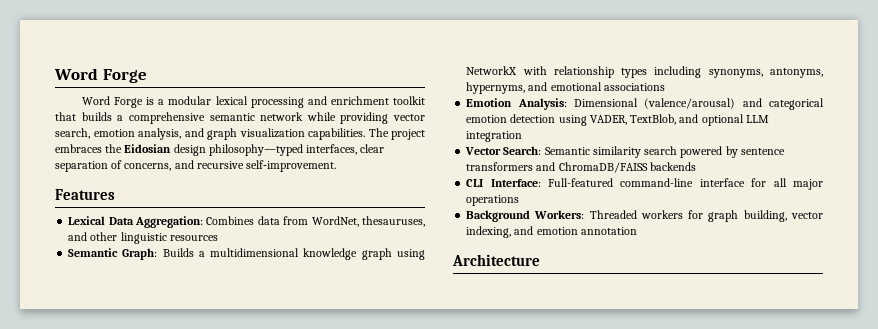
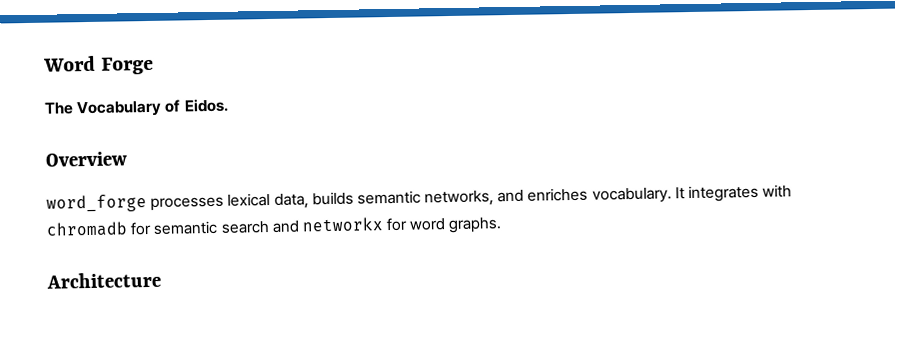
[82,96,425,108] [55,112,425,124] [55,128,425,140] [55,144,385,156] [55,160,337,172] [55,189,115,200] [68,216,425,228] [68,232,218,244] [68,248,426,260] [466,66,823,78] [466,82,665,94] [466,98,824,110] [466,114,769,126] [466,131,523,142] [465,146,785,158] [466,162,696,173] [466,178,823,190] [466,195,520,206] [466,210,823,222] [466,226,637,238] Word Forge is a modular lexical processing and enrichment toolkit that builds a comprehensive semantic network while providing vector search, emotion analysis, and graph visualization capabilities. The project embraces the Eidosian design philosophy—typed interfaces, clear separation of concerns, and recursive self‑improvement. // Features // Lexical Data Aggregation: Combines data from WordNet, thesauruses, and other linguistic resources // Semantic Graph: Builds a multidimensional knowledge graph using NetworkX with relationship types including synonyms, antonyms, hypernyms, and emotional associations // Emotion Analysis: Dimensional (valence/arousal) and categorical emotion detection using VADER, TextBlob, and optional LLM integration // Vector Search: Semantic similarity search powered by sentence transformers and ChromaDB/FAISS backends // CLI Interface: Full-featured command-line interface for all major operations // Background Workers: Threaded workers for graph building, vector indexing, and emotion annotation -> [44,98,229,118] [45,151,127,167] [46,184,793,213] [46,217,503,237] The Vocabulary of Eidos. // Overview // word_forge processes lexical data, builds semantic networks, and enriches vocabulary. It integrates with chromadb for semantic search and networkx for word graphs.

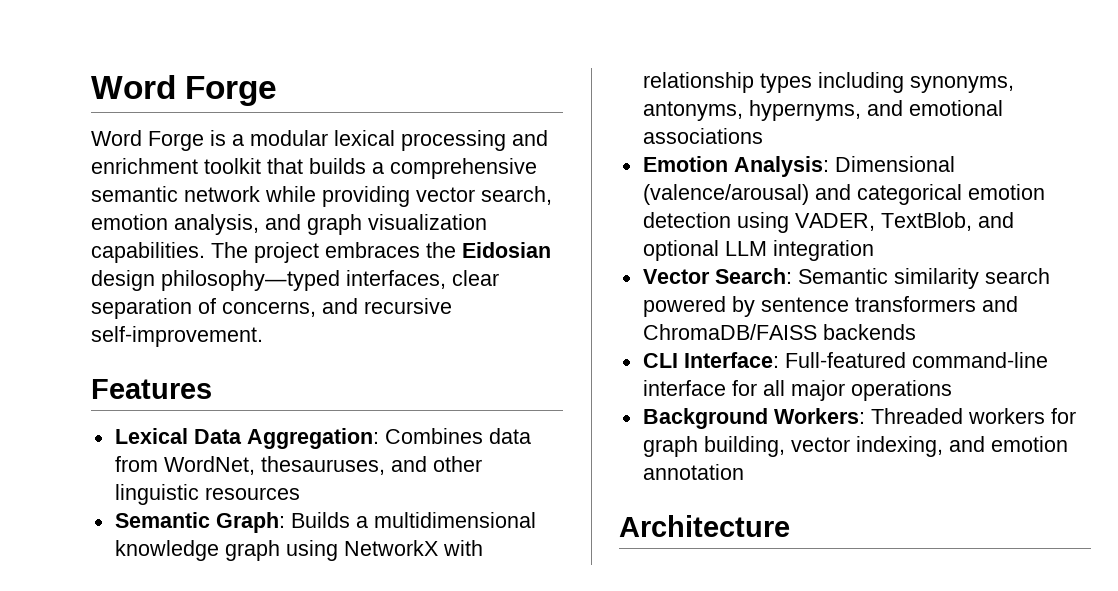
[44,98,229,118] [45,151,127,167] [46,184,793,213] [46,217,503,237] The Vocabulary of Eidos. // Overview // word_forge processes lexical data, builds semantic networks, and enriches vocabulary. It integrates with chromadb for semantic search and networkx for word graphs. -> [91,130,548,151] [91,158,537,179] [91,186,552,207] [91,214,487,235] [91,242,551,263] [91,270,499,291] [91,298,452,319] [91,326,263,347] [91,379,212,399] [114,428,531,449] [114,456,482,475] [114,484,300,505] [114,512,536,533] [114,540,483,561] [642,72,1014,93] [642,100,1003,121] [642,128,763,144] [642,156,955,177] [642,184,1045,205] [642,212,1014,233] [642,240,874,261] [642,268,1050,289] [642,296,1018,317] [642,324,916,340] [642,352,1048,368] [642,380,952,401] [642,408,1076,429] [642,436,1068,457] [642,464,744,480] Word Forge is a modular lexical processing and enrichment toolkit that builds a comprehensive semantic network while providing vector search, emotion analysis, and graph visualization capabilities. The project embraces the Eidosian design philosophy—typed interfaces, clear separation of concerns, and recursive self‑improvement. // Features // Lexical Data Aggregation: Combines data from WordNet, thesauruses, and other linguistic resources // Semantic Graph: Builds a multidimensional knowledge graph using NetworkX with relationship types including synonyms, antonyms, hypernyms, and emotional associations // Emotion Analysis: Dimensional (valence/arousal) and categorical emotion detection using VADER, TextBlob, and optional LLM integration // Vector Search: Semantic similarity search powered by sentence transformers and ChromaDB/FAISS backends // CLI Interface: Full-featured command-line interface for all major operations // Background Workers: Threaded workers for graph building, vector indexing, and emotion annotation

